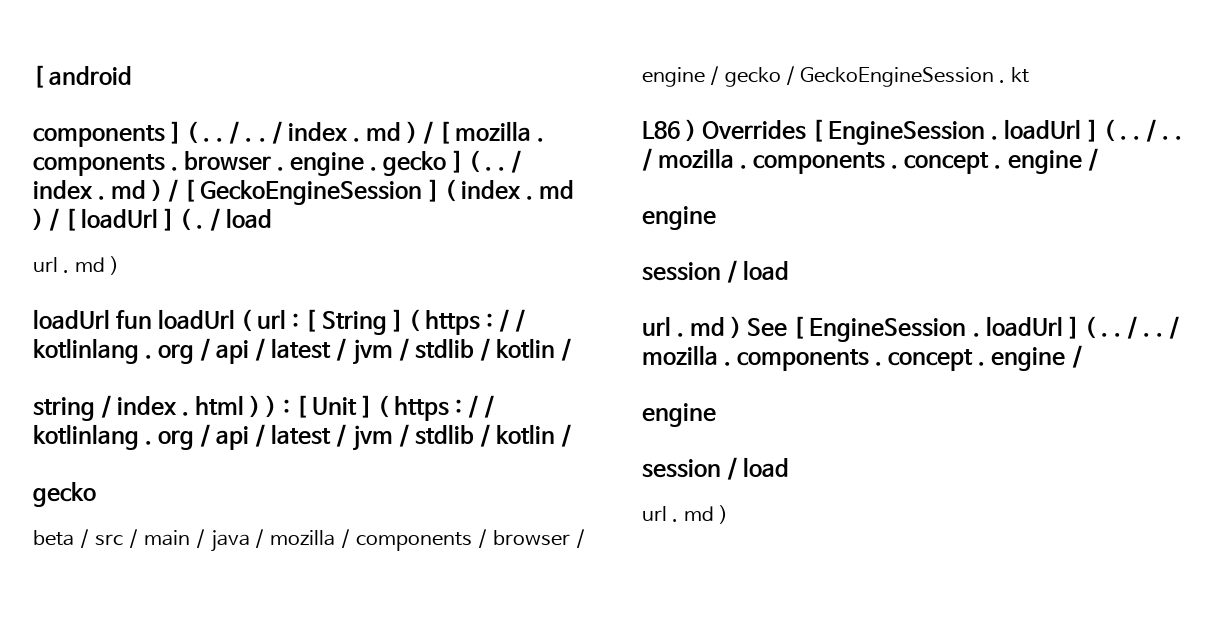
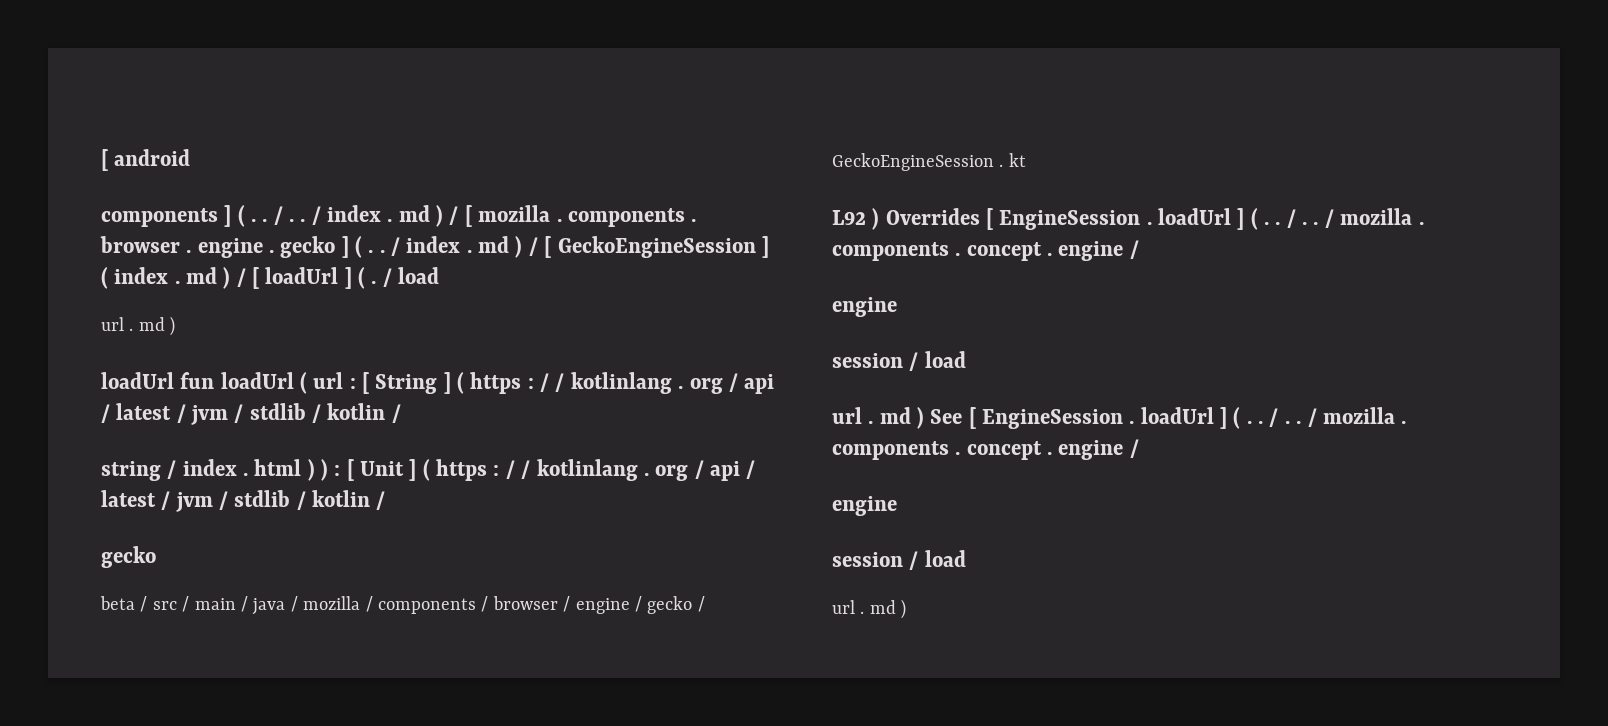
[642,121,680,139] L86 -> [832,210,866,225] L92

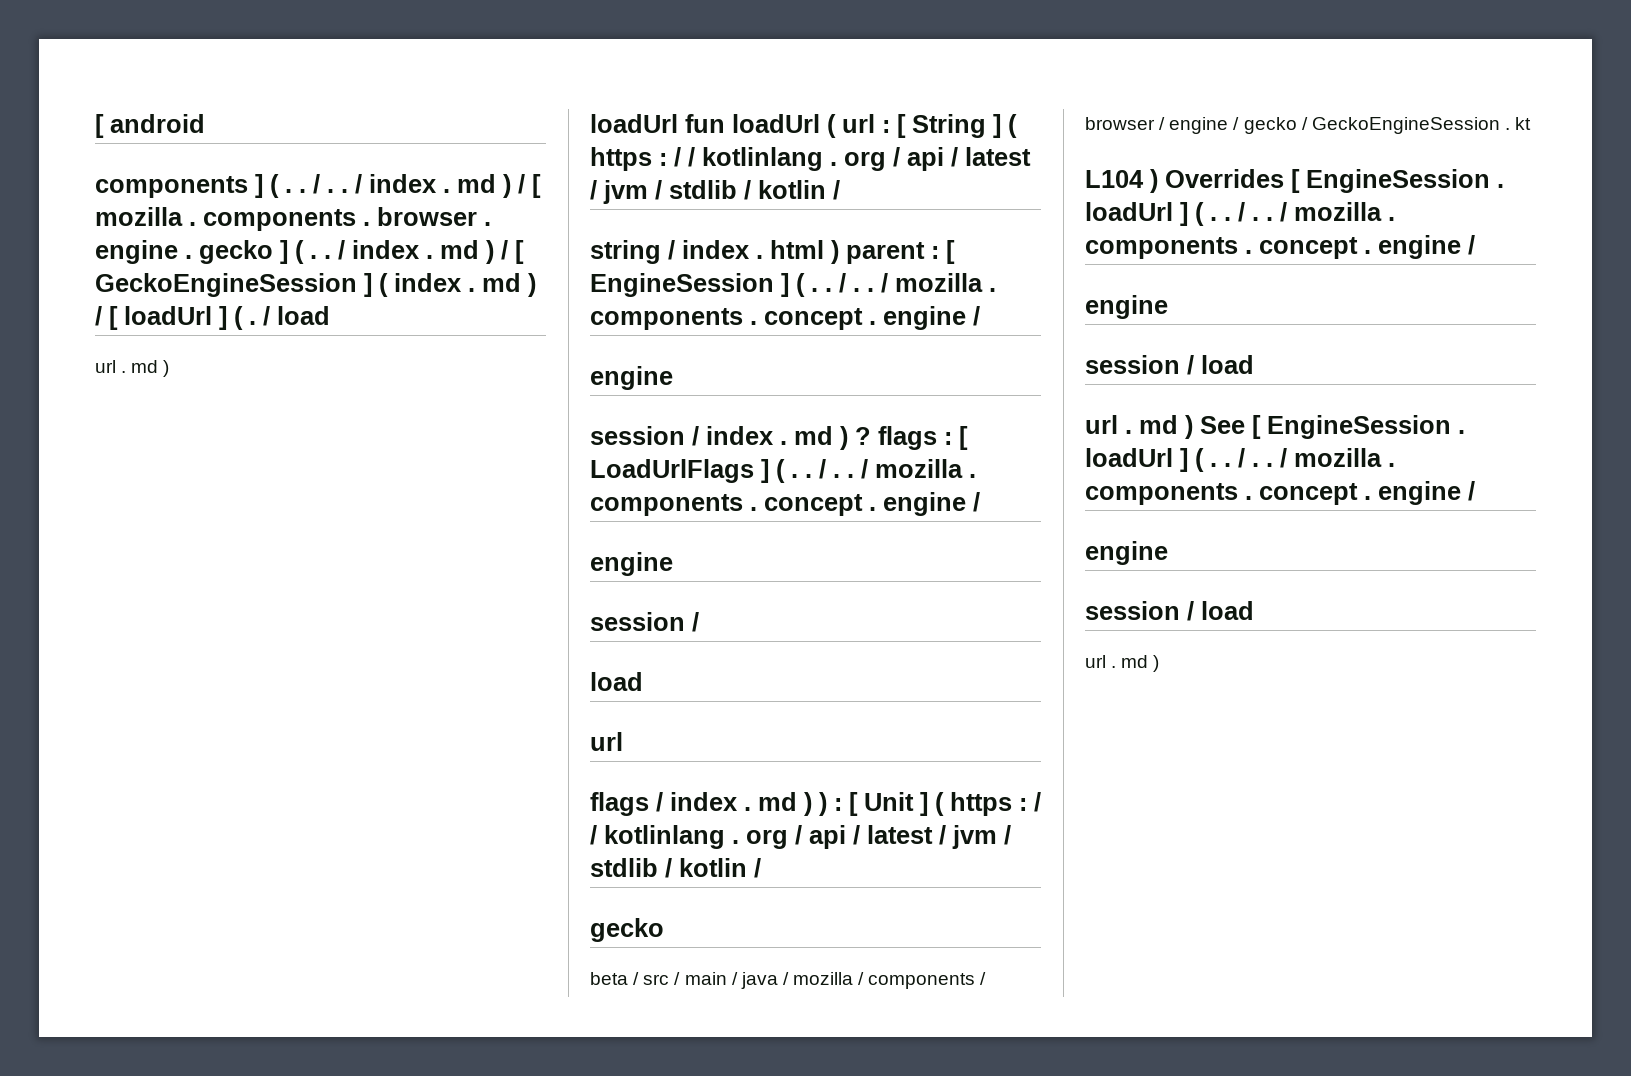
(315, 470) none -> [846,240,955,264] [590,273,996,297] [590,306,980,330] [590,366,673,390] [590,426,968,450] [590,459,976,483] [590,492,980,516] [590,552,673,576] [590,612,699,632] [590,672,643,691] [590,732,623,751] [590,792,812,816] parent : [ EngineSession ] ( . . / . . / mozilla . components . concept . engine / // engine // session / index . md ) ? flags : [ LoadUrlFlags ] ( . . / . . / mozilla . components . concept . engine / // engine // session / // load // url // flags / index . md )
[832,210,866,225] L92 -> [1085,170,1144,188] L104

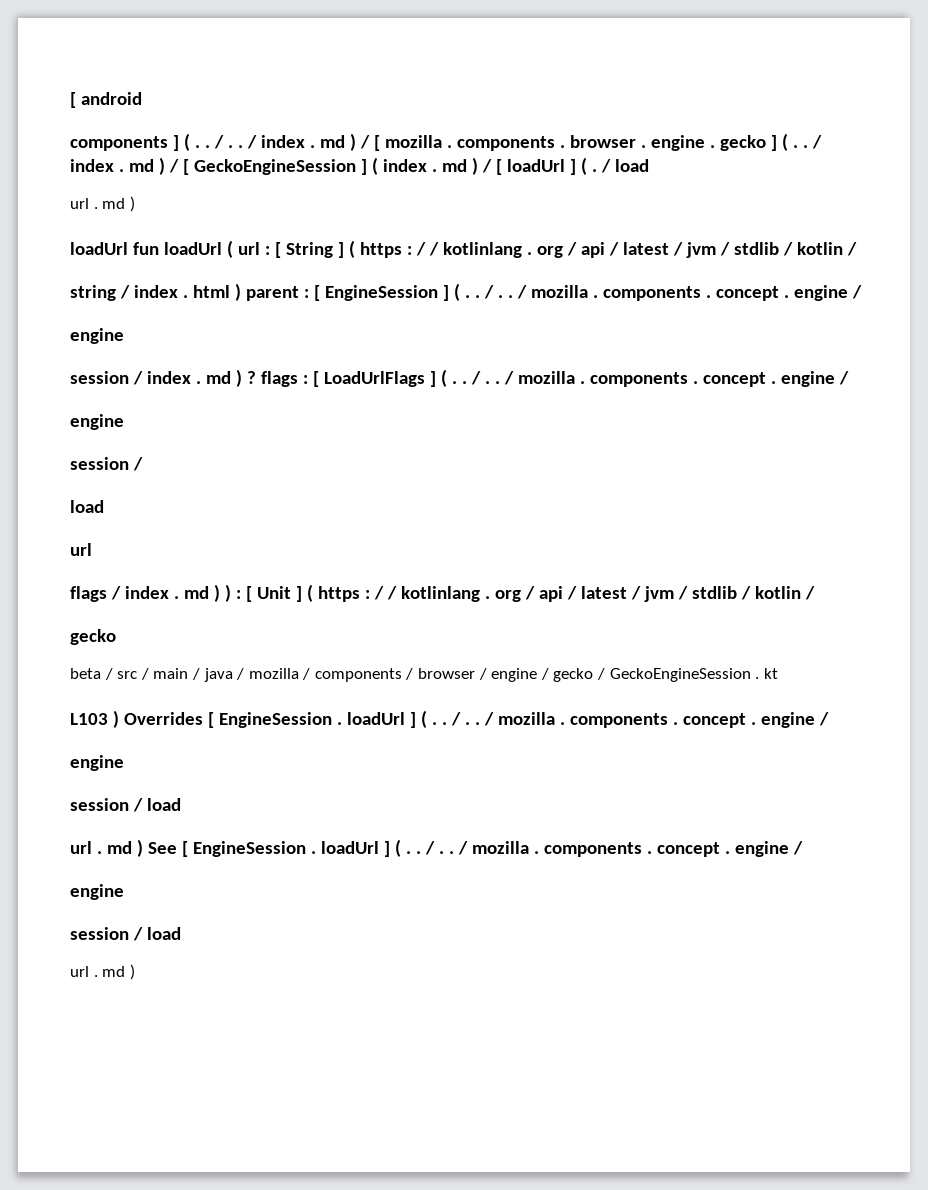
[1085,170,1144,188] L104 -> [70,713,108,725] L103

